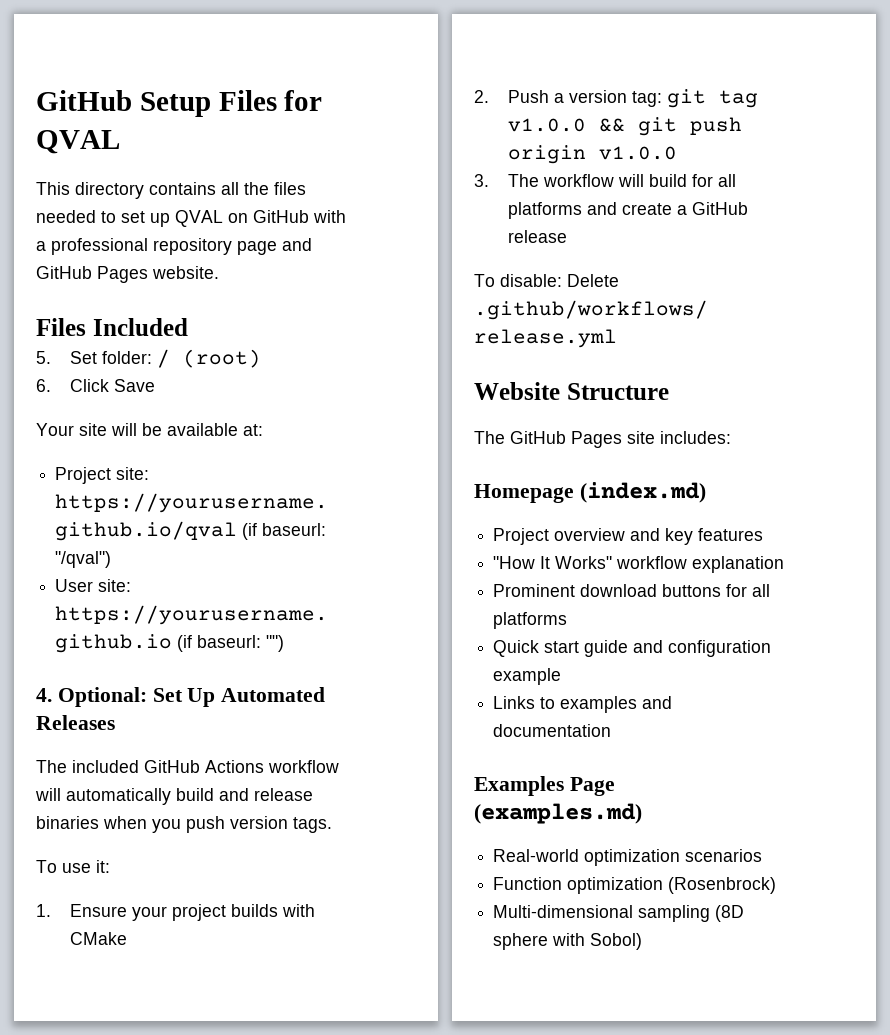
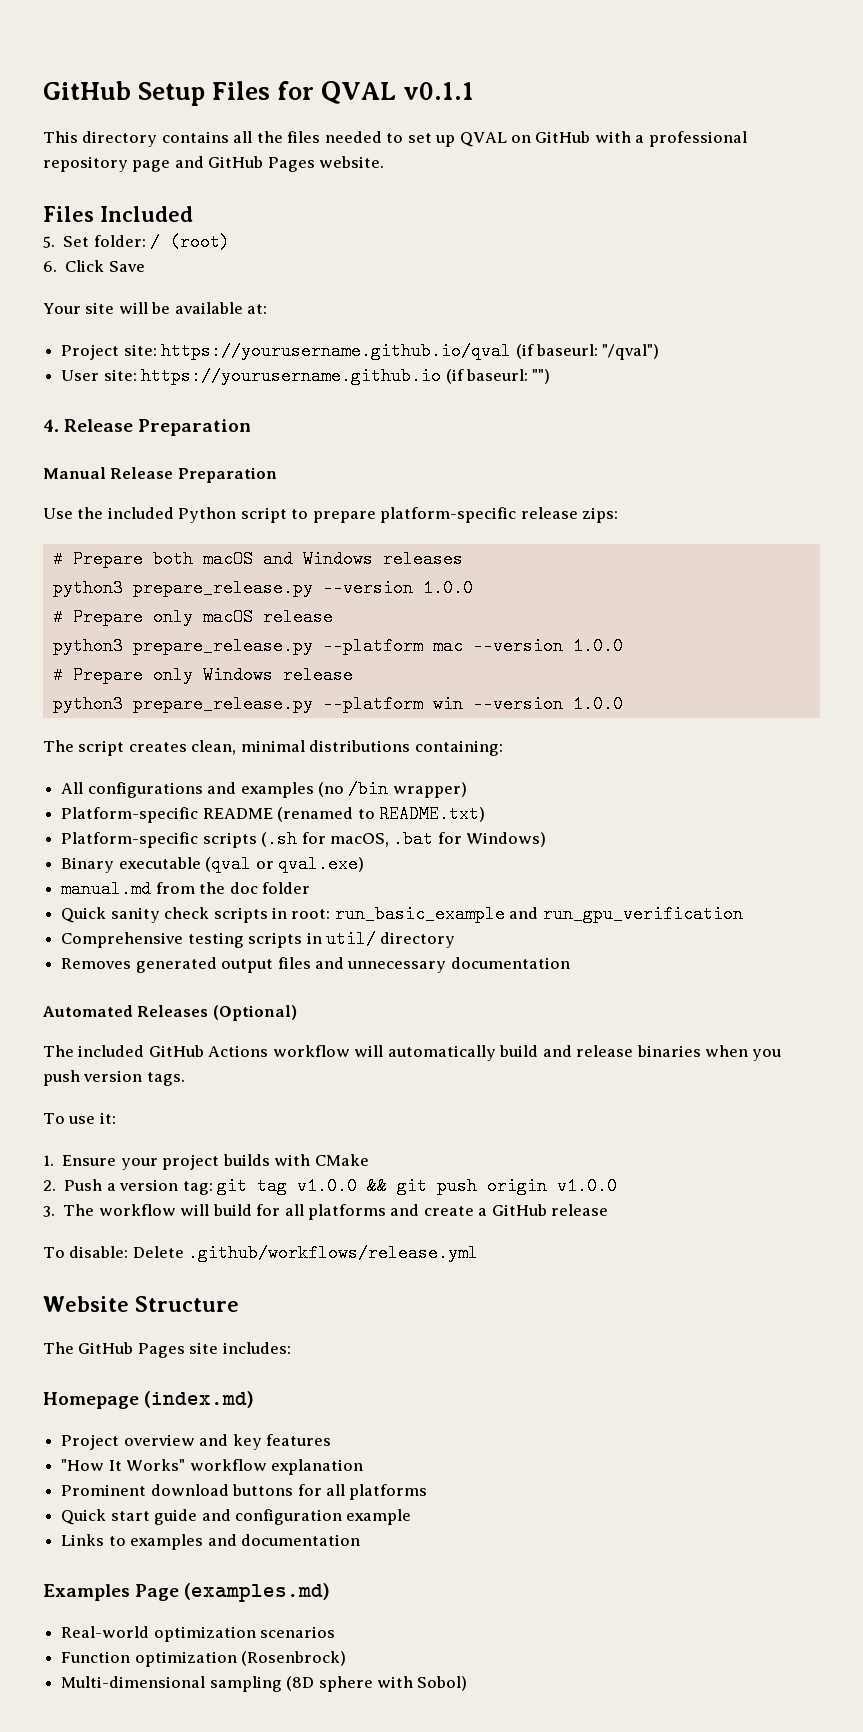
(120, 142) none -> [403,82,475,100] v0.1.1
[57,687,216,707] Optional: Set Up -> [64,419,252,436] [43,467,277,483] [43,507,619,523] [52,550,463,568] [52,579,473,597] [52,608,333,626] [52,637,623,655] [52,666,353,684] [52,695,623,713] [43,740,503,756] [61,780,467,798] [61,805,485,823] [61,830,547,848] [61,855,364,873] [61,880,310,898] [61,905,743,923] [61,930,456,948] [61,957,570,973] Release Preparation // Manual Release Preparation // Use the included Python script to prepare platform-specific release zips: // # Prepare both macOS and Windows releases // python3 prepare_release.py --version 1.0.0 // # Prepare only macOS release // python3 prepare_release.py --platform mac --version 1.0.0 // # Prepare only Windows release // python3 prepare_release.py --platform win --version 1.0.0 // The script creates clean, minimal distributions containing: // All configurations and examples (no /bin wrapper) // Platform-specific README (renamed to README.txt) // Platform-specific scripts (.sh for macOS, .bat for Windows) // Binary executable (qval or qval.exe) // manual.md from the doc folder // Quick sanity check scripts in root: run_basic_example and run_gpu_verification // Comprehensive testing scripts in util/ directory // Removes generated output files and unnecessary documentation //
(115, 722) none -> [212,1005,297,1021] (Optional)

